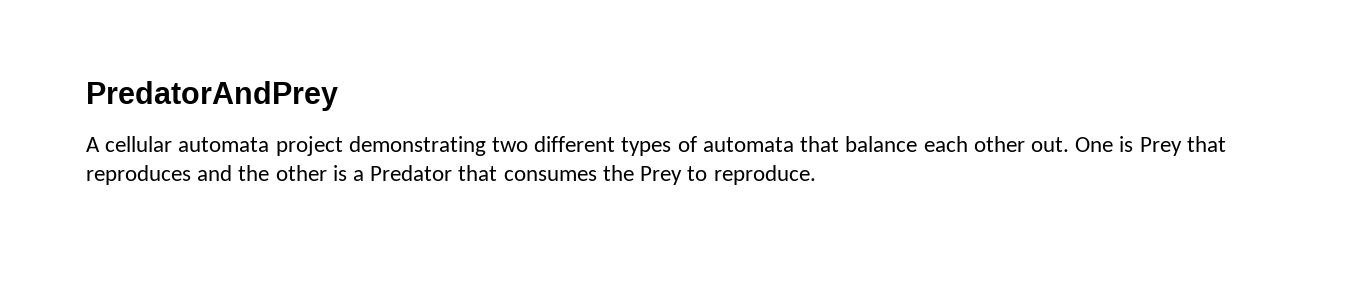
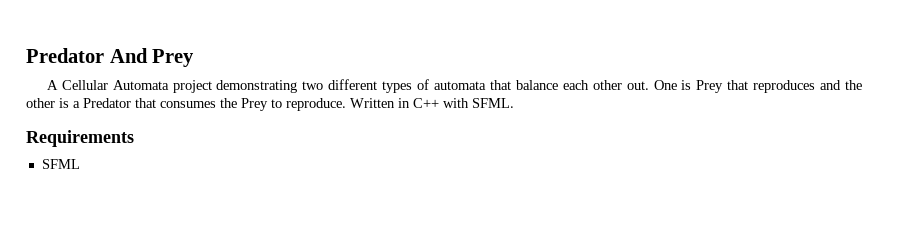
[86,81,338,111] PredatorAndPrey -> [26,48,195,67] Predator And Prey
[105,136,270,152] cellular automata -> [61,80,169,90] Cellular Automata
(816, 175) none -> [350,98,514,108] [26,130,134,147] [41,159,80,169] Written in C++ with SFML. // Requirements // SFML

